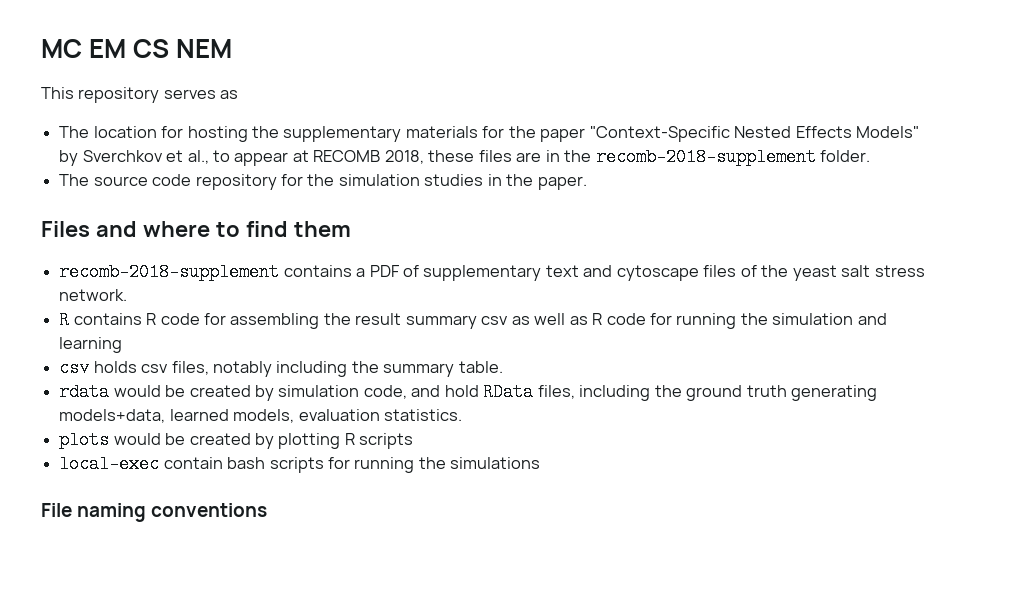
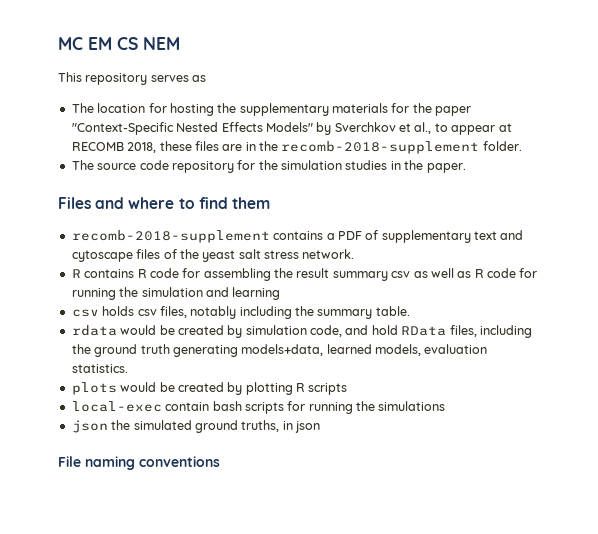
(541, 463) none -> [71,420,320,433] // json the simulated ground truths, in json

